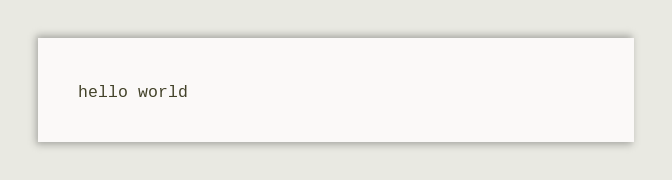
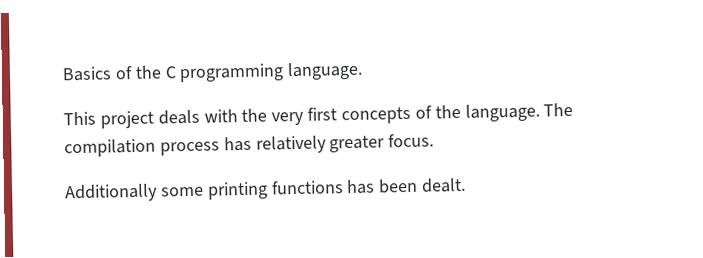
[78,85,188,97] hello world -> [62,61,364,83] [63,102,574,129] [64,133,435,158] [64,177,467,203] Basics of the C programming language. // This project deals with the very first concepts of the language. The compilation process has relatively greater focus. // Additionally some printing functions has been dealt.

